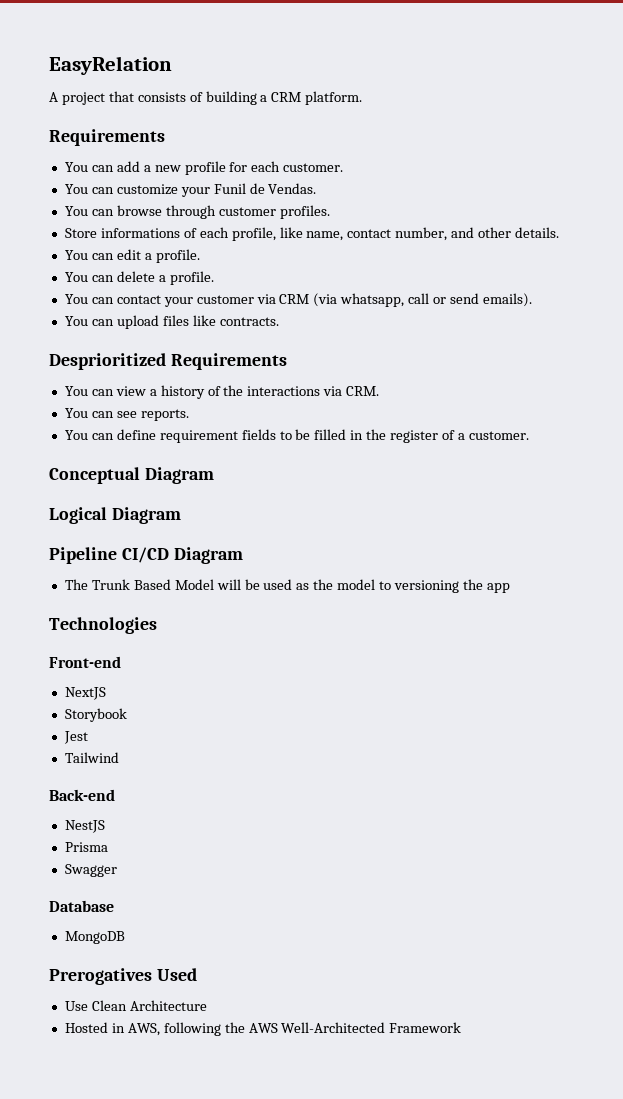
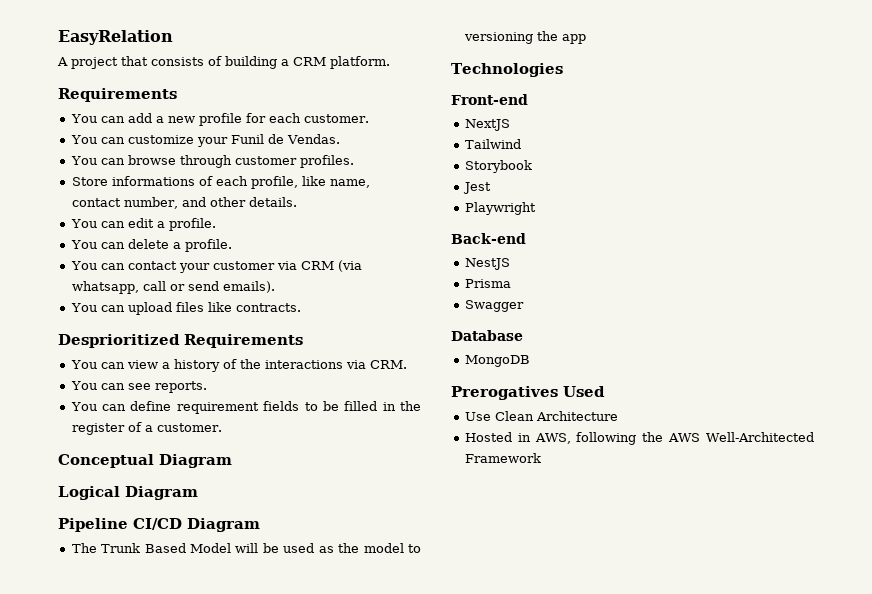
(106, 693) none -> [464,139,521,149] // Tailwind
[64,752,119,763] Tailwind -> [464,202,536,215] Playwright

